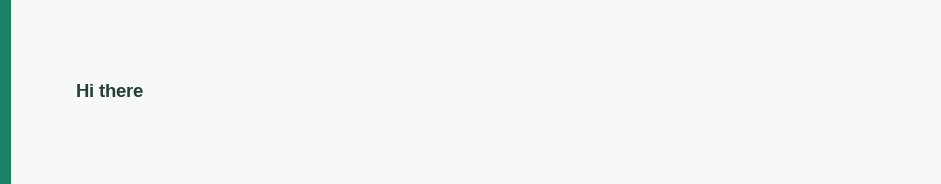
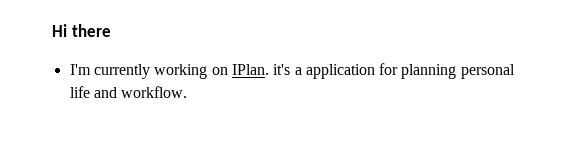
(143, 90) none -> [69,63,515,79] [69,86,188,98] // I'm currently working on IPlan. it's a application for planning personal life and workflow.

